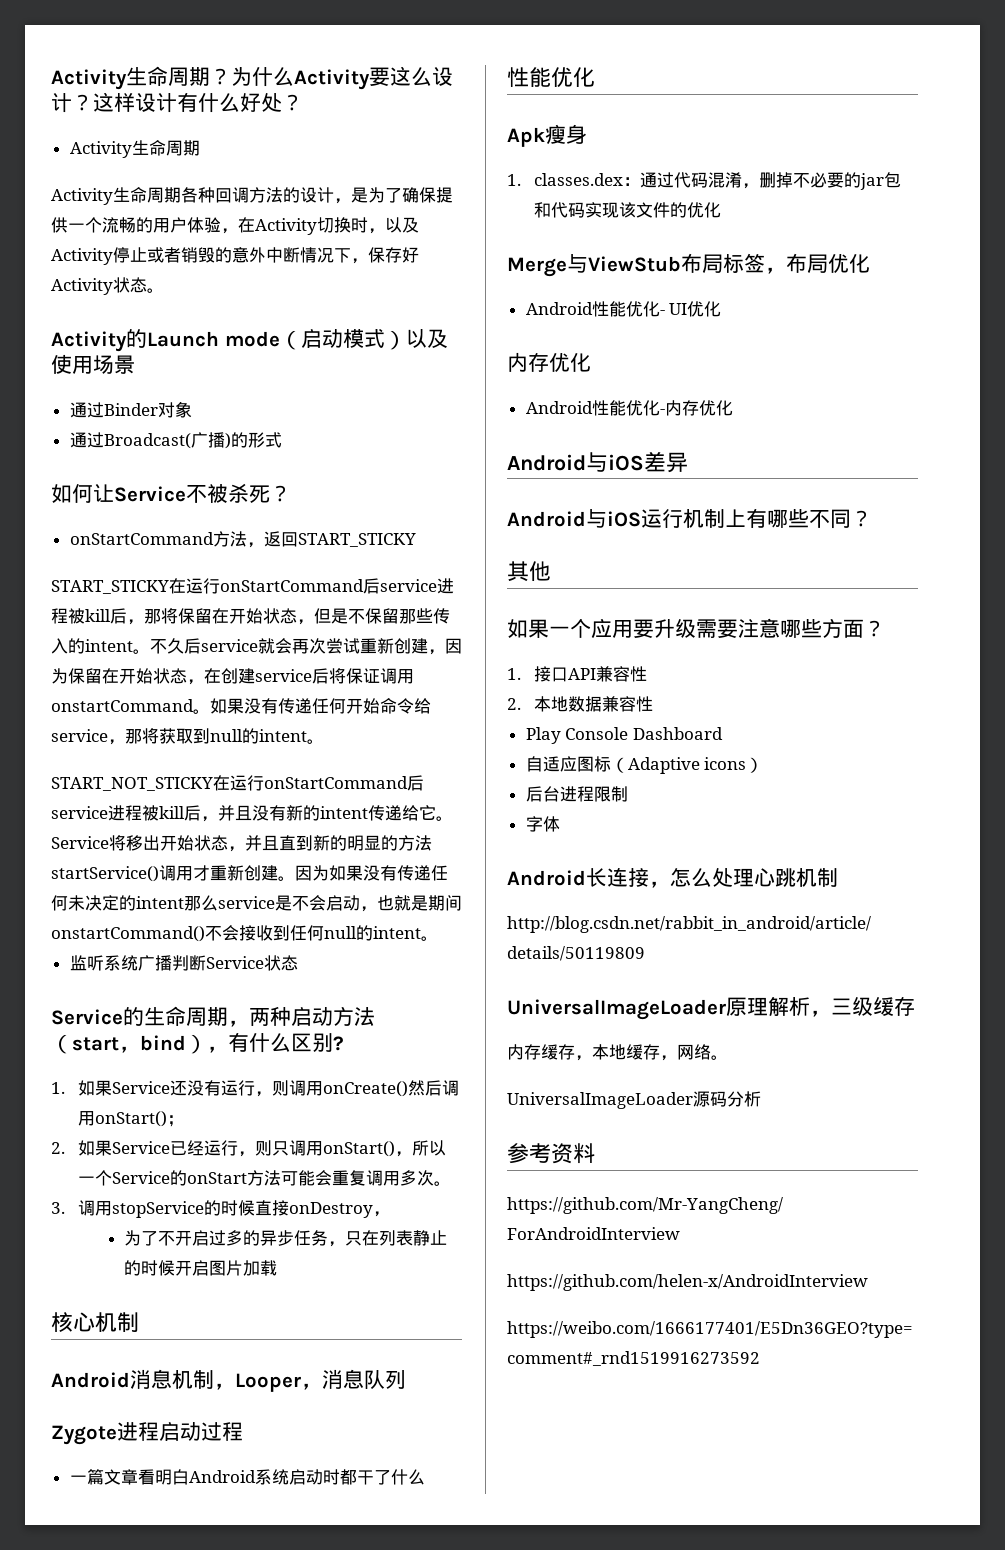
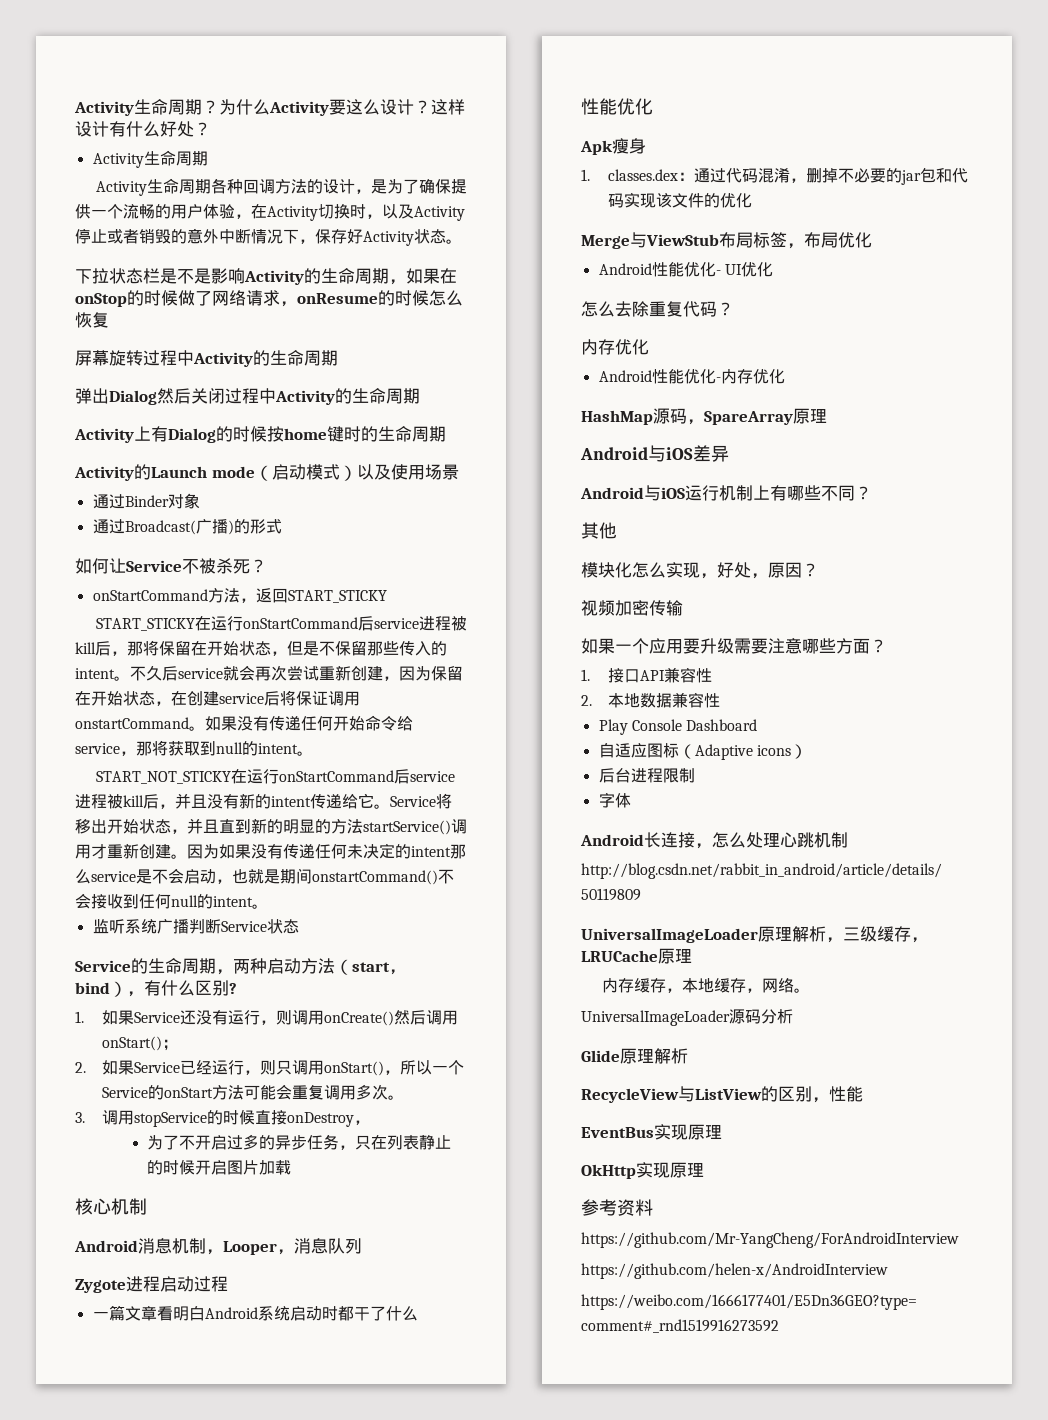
(164, 290) none -> [75,268,457,285] [75,290,463,307] [75,312,109,328] [75,350,338,367] [75,388,420,405] [74,426,446,443] // 下拉状态栏是不是影响Activity的生命周期，如果在onStop的时候做了网络请求，onResume的时候怎么恢复 // 屏幕旋转过程中Activity的生命周期 // 弹出Dialog然后关闭过程中Activity的生命周期 // Activity上有Dialog的时候按home键时的生命周期
(722, 309) none -> [581,301,734,317] // 怎么去除重复代码？
(733, 408) none -> [581,408,827,425] // HashMap源码，SpareArray原理
(551, 571) none -> [581,562,819,579] [581,600,683,616] // 模块化怎么实现，好处，原因？ // 视频加密传输
(915, 1006) none -> [911,937,928,943] [581,948,692,964] ，LRUCache原理
(761, 1099) none -> [581,1048,688,1064] [581,1086,863,1103] [581,1124,722,1140] [581,1162,704,1179] // Glide原理解析 // RecycleView与ListView的区别，性能 // EventBus实现原理 // OkHttp实现原理

